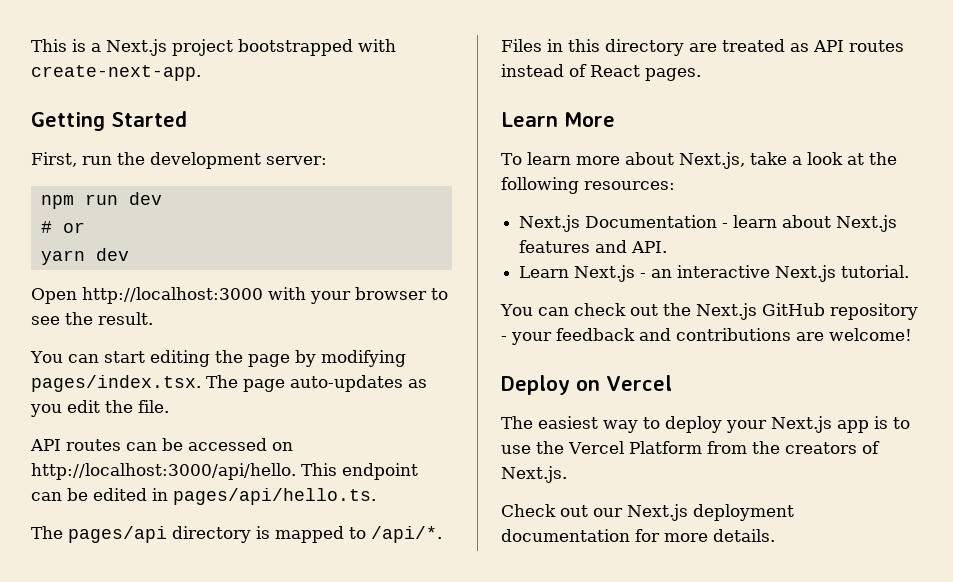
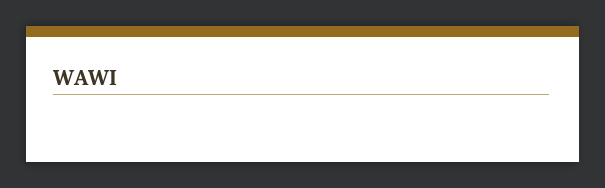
[31,39,396,56] [31,65,201,81] [31,111,187,131] [31,152,327,169] [40,192,162,209] [40,221,85,233] [40,248,129,265] [31,287,448,304] [31,312,153,325] [30,350,406,367] [31,375,427,392] [30,400,169,417] [30,438,293,451] [31,463,418,480] [31,488,376,505] [31,526,442,543] [501,39,904,56] [501,64,701,81] [501,112,615,127] [501,152,897,169] [501,177,675,194] [519,215,898,232] [519,240,668,253] [519,265,910,282] [500,303,918,320] [501,328,912,345] [501,375,672,395] [501,416,910,433] [501,441,880,454] [501,466,567,483] [501,504,794,521] [501,529,775,542] This is a Next.js project bootstrapped with create-next-app. // Getting Started // First, run the development server: // npm run dev // # or // yarn dev // Open http://localhost:3000 with your browser to see the result. // You can start editing the page by modifying pages/index.tsx. The page auto-updates as you edit the file. // API routes can be accessed on http://localhost:3000/api/hello. This endpoint can be edited in pages/api/hello.ts. // The pages/api directory is mapped to /api/*. Files in this directory are treated as API routes instead of React pages. // Learn More // To learn more about Next.js, take a look at the following resources: // Next.js Documentation - learn about Next.js features and API. // Learn Next.js - an interactive Next.js tutorial. // You can check out the Next.js GitHub repository - your feedback and contributions are welcome! // Deploy on Vercel // The easiest way to deploy your Next.js app is to use the Vercel Platform from the creators of Next.js. // Check out our Next.js deployment documentation for more details. -> [52,70,117,85] WAWI

